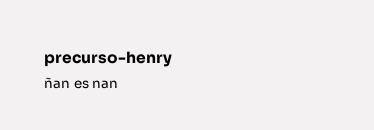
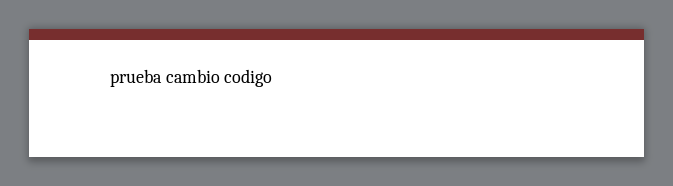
[44,51,172,67] [44,77,119,89] precurso-henry // ñan es nan -> [110,69,273,87] prueba cambio codigo

